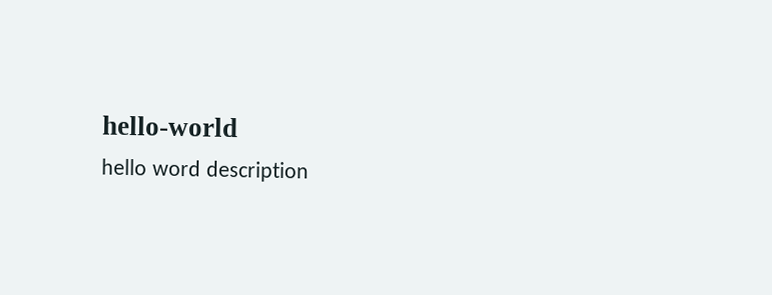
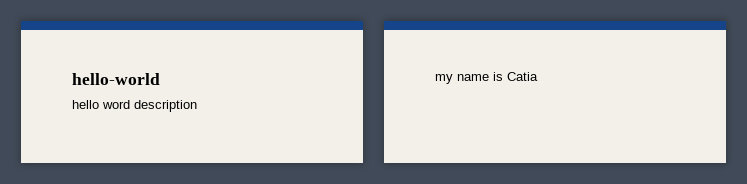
(309, 171) none -> [435,72,538,84] // my name is Catia

